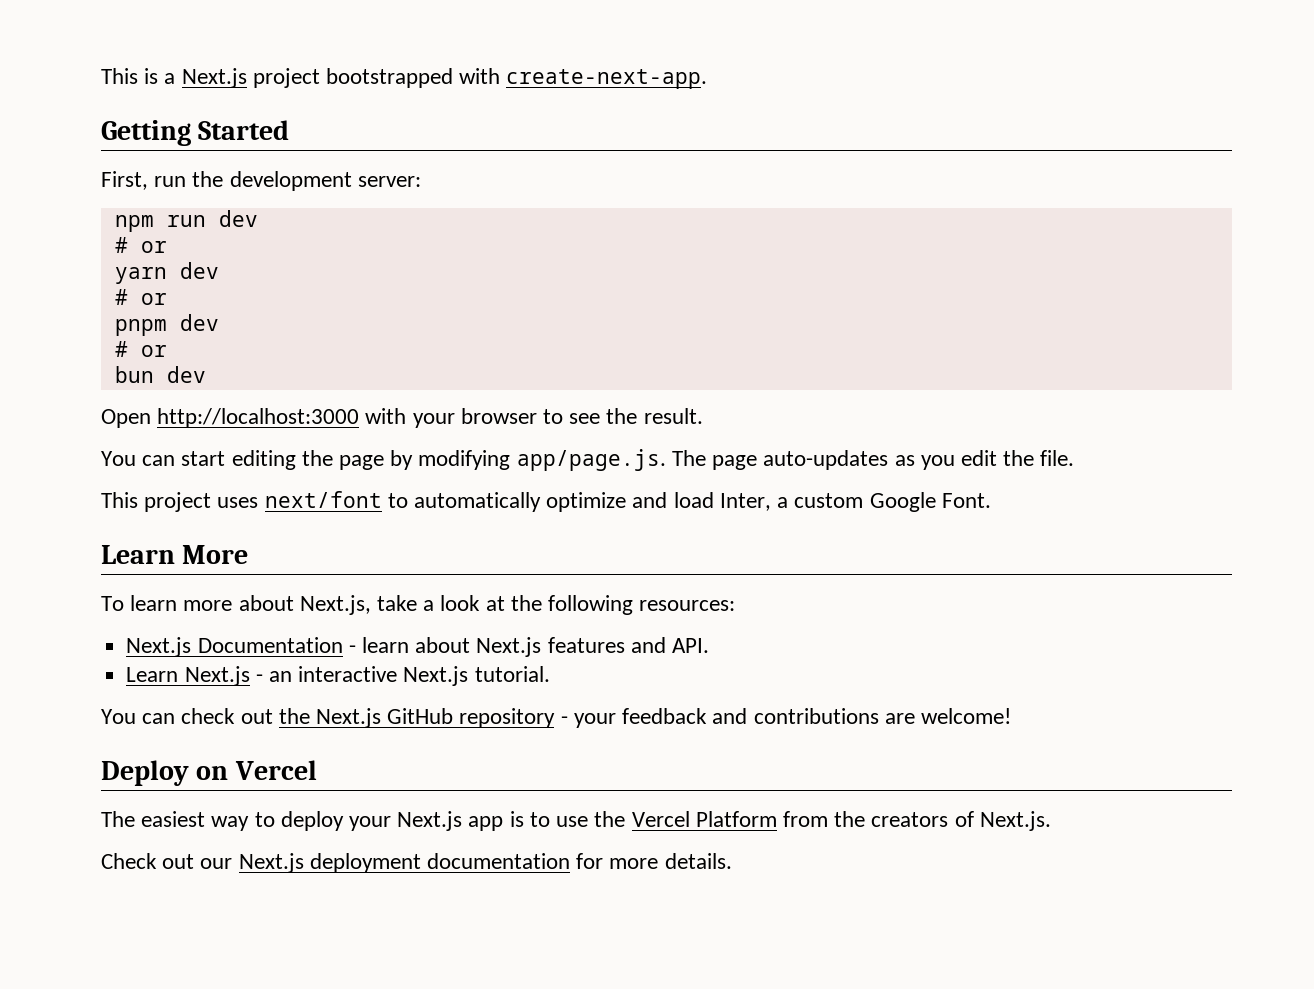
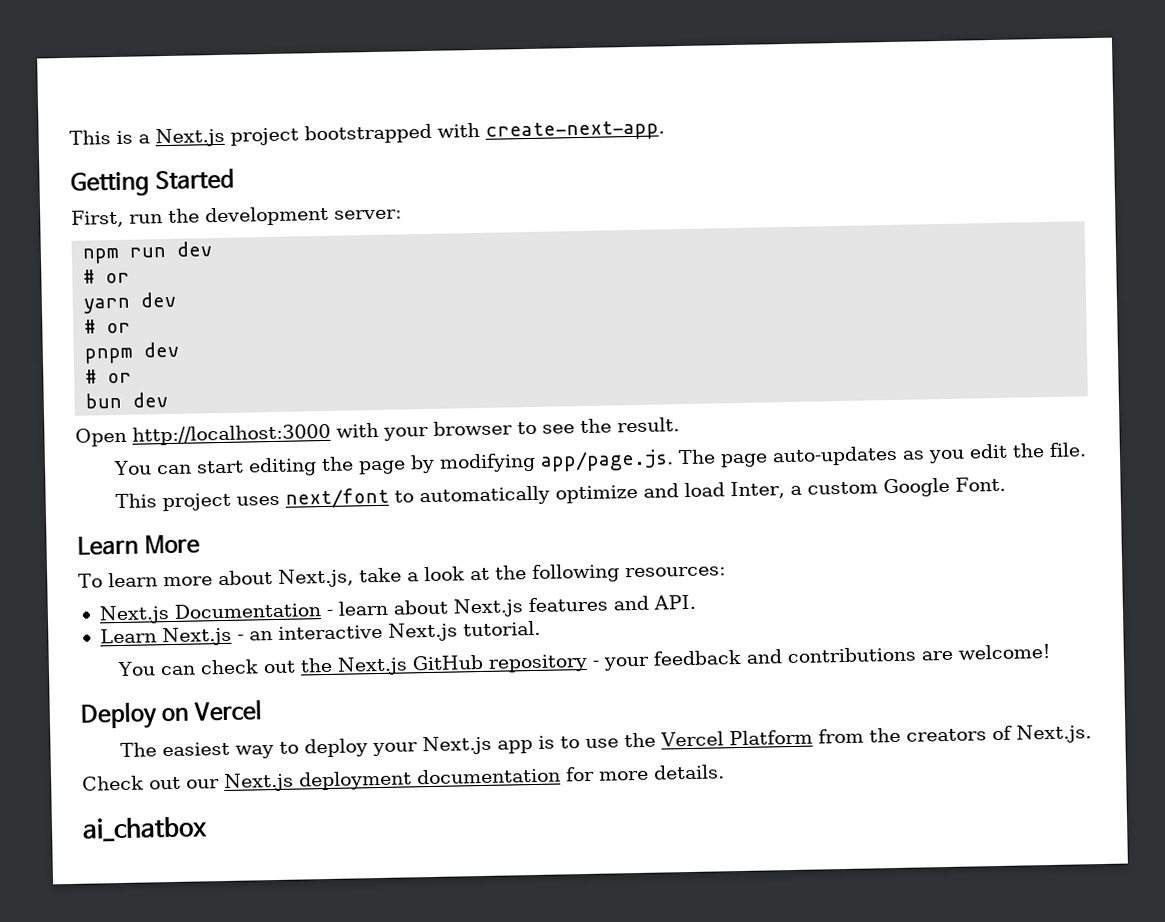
(732, 861) none -> [82,816,208,842] // ai_chatbox

